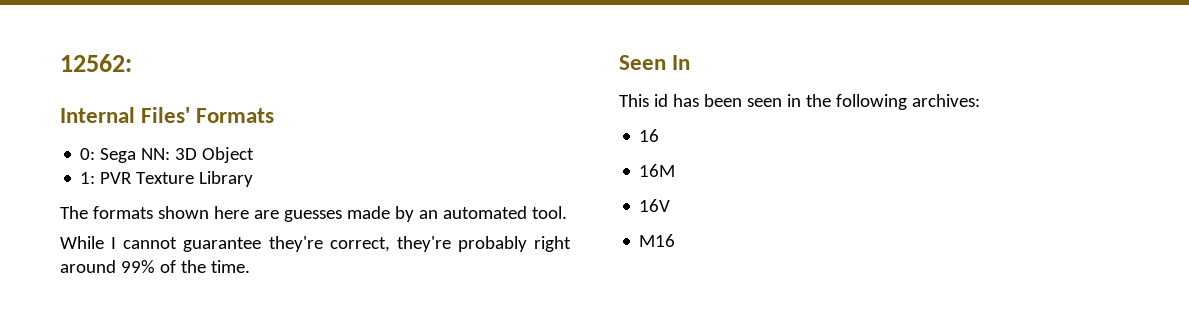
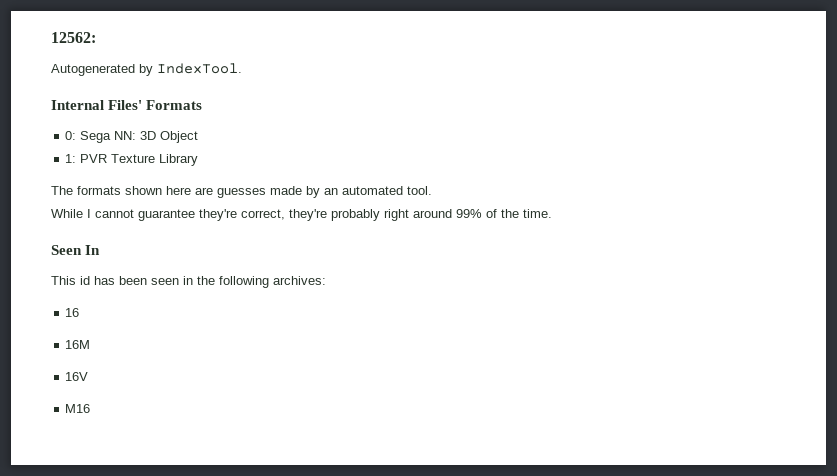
(132, 63) none -> [51,63,242,76] // Autogenerated by IndexTool.

